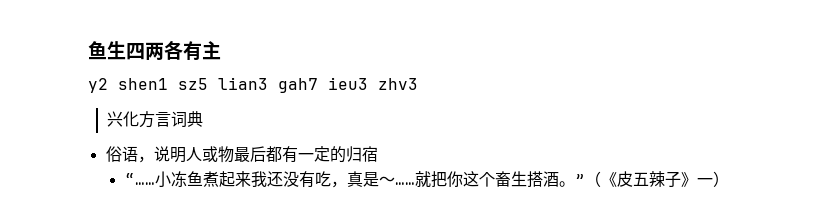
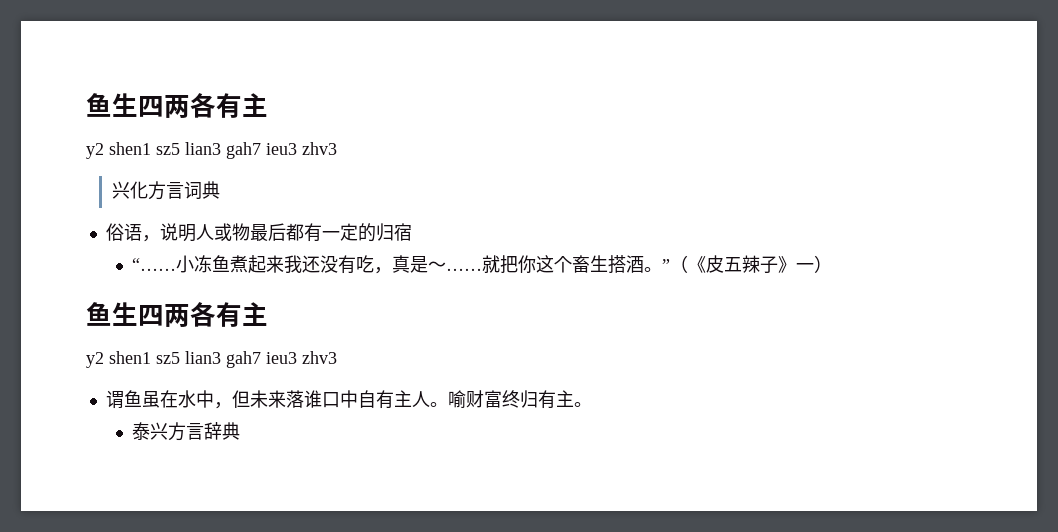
(729, 179) none -> [86,302,268,327] [86,351,337,368] [105,390,592,409] [131,422,240,441] // 鱼生四两各有主 // y2 shen1 sz5 lian3 gah7 ieu3 zhv3 // 谓鱼虽在水中，但未来落谁口中自有主人。喻财富终归有主。 // 泰兴方言辞典

